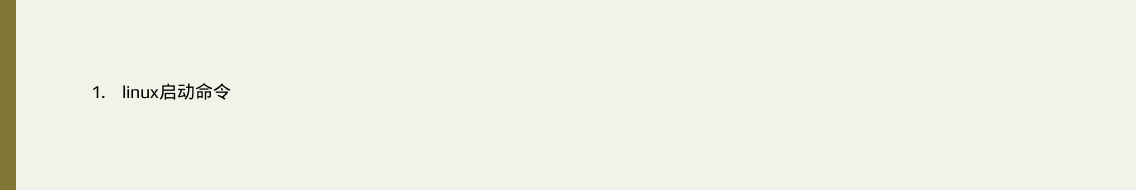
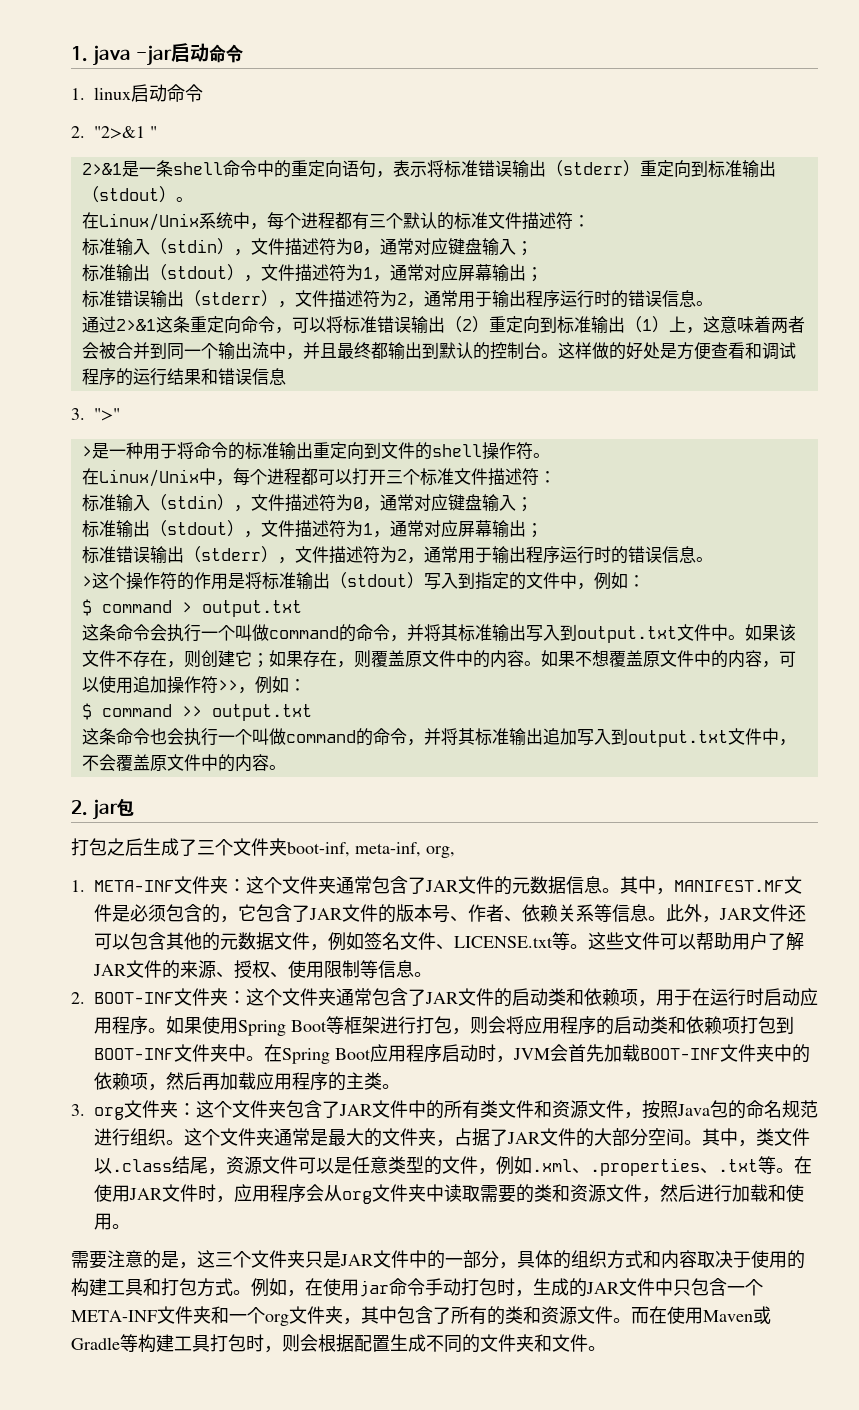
[91,83,232,100] 1. linux启动命令 -> [71,43,244,66] [71,84,203,102] [71,126,157,139] [81,160,776,178] [81,186,193,203] [81,212,590,231] [81,238,533,256] [81,264,543,282] [81,290,713,308] [81,316,805,334] [81,342,796,360] [81,368,286,386] [71,408,120,421] [81,442,550,460] [81,468,556,487] [81,494,533,512] [81,520,543,538] [81,546,713,564] [81,572,645,590] [81,599,302,617] [81,624,796,643] [81,650,796,668] [81,675,306,694] [81,703,312,721] [81,728,796,747] [81,754,286,772] [71,798,135,820] [71,838,455,858] [71,876,802,895] [94,904,806,923] [94,932,804,951] [93,960,432,979] [71,988,818,1007] [94,1016,794,1036] [94,1044,810,1064] [94,1072,400,1091] [71,1100,818,1120] [94,1128,810,1147] [94,1156,812,1176] [94,1184,804,1204] [94,1213,130,1230] [71,1250,805,1269] [71,1278,763,1297] [71,1306,771,1326] [71,1334,606,1353] 1. java -jar启动命令 // 1. linux启动命令 // 2. "2>&1 " // 2>&1是一条shell命令中的重定向语句，表示将标准错误输出（stderr）重定向到标准输出（stdout）。 // 在Linux/Unix系统中，每个进程都有三个默认的标准文件描述符： // 标准输入（stdin），文件描述符为0，通常对应键盘输入； // 标准输出（stdout），文件描述符为1，通常对应屏幕输出； // 标准错误输出（stderr），文件描述符为2，通常用于输出程序运行时的错误信息。 // 通过2>&1这条重定向命令，可以将标准错误输出（2）重定向到标准输出（1）上，这意味着两者会被合并到同一个输出流中，并且最终都输出到默认的控制台。这样做的好处是方便查看和调试程序的运行结果和错误信息 // 3. ">" // >是一种用于将命令的标准输出重定向到文件的shell操作符。 // 在Linux/Unix中，每个进程都可以打开三个标准文件描述符： // 标准输入（stdin），文件描述符为0，通常对应键盘输入； // 标准输出（stdout），文件描述符为1，通常对应屏幕输出； // 标准错误输出（stderr），文件描述符为2，通常用于输出程序运行时的错误信息。 // >这个操作符的作用是将标准输出（stdout）写入到指定的文件中，例如： // $ command > output.txt // 这条命令会执行一个叫做command的命令，并将其标准输出写入到output.txt文件中。如果该文件不存在，则创建它；如果存在，则覆盖原文件中的内容。如果不想覆盖原文件中的内容，可以使用追加操作符>>，例如： // $ command >> output.txt // 这条命令也会执行一个叫做command的命令，并将其标准输出追加写入到output.txt文件中，不会覆盖原文件中的内容。 // 2. jar包 // 打包之后生成了三个文件夹boot-inf, meta-inf, org, // 1. META-INF文件夹：这个文件夹通常包含了JAR文件的元数据信息。其中，MANIFEST.MF文件是必须包含的，它包含了JAR文件的版本号、作者、依赖关系等信息。此外，JAR文件还可以包含其他的元数据文件，例如签名文件、LICENSE.txt等。这些文件可以帮助用户了解JAR文件的来源、授权、使用限制等信息。 // 2. BOOT-INF文件夹：这个文件夹通常包含了JAR文件的启动类和依赖项，用于在运行时启动应用程序。如果使用Spring Boot等框架进行打包，则会将应用程序的启动类和依赖项打包到BOOT-INF文件夹中。在Spring Boot应用程序启动时，JVM会首先加载BOOT-INF文件夹中的依赖项，然后再加载应用程序的主类。 // 3. org文件夹：这个文件夹包含了JAR文件中的所有类文件和资源文件，按照Java包的命名规范进行组织。这个文件夹通常是最大的文件夹，占据了JAR文件的大部分空间。其中，类文件以.class结尾，资源文件可以是任意类型的文件，例如.xml、.properties、.txt等。在使用JAR文件时，应用程序会从org文件夹中读取需要的类和资源文件，然后进行加载和使用。 // 需要注意的是，这三个文件夹只是JAR文件中的一部分，具体的组织方式和内容取决于使用的构建工具和打包方式。例如，在使用jar命令手动打包时，生成的JAR文件中只包含一个META-INF文件夹和一个org文件夹，其中包含了所有的类和资源文件。而在使用Maven或Gradle等构建工具打包时，则会根据配置生成不同的文件夹和文件。

